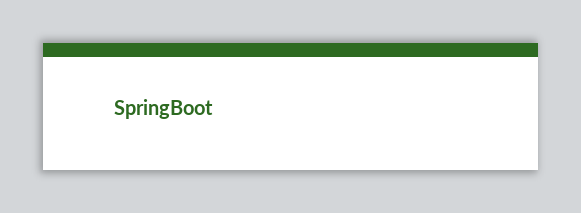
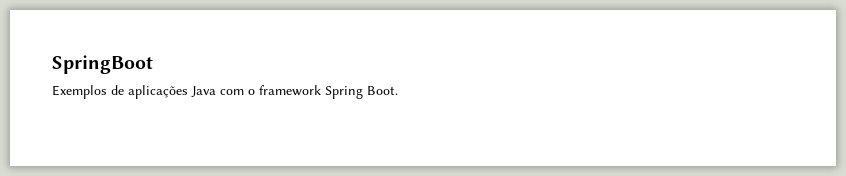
(213, 109) none -> [52,85,398,99] // Exemplos de aplicações Java com o framework Spring Boot.

